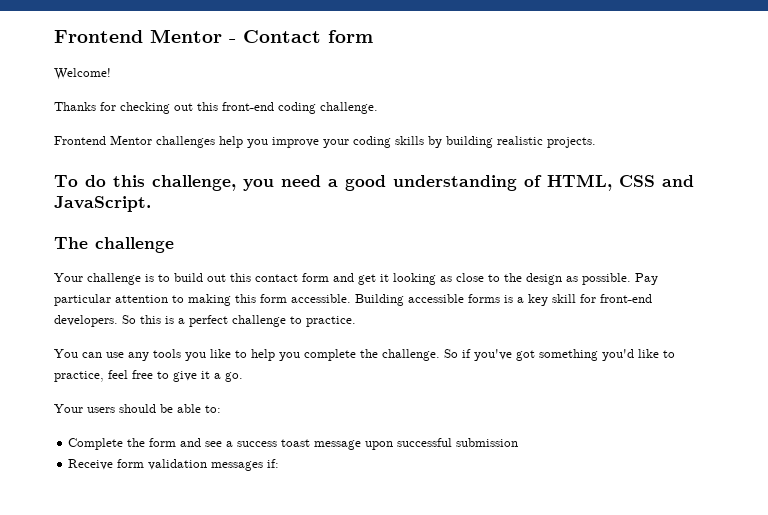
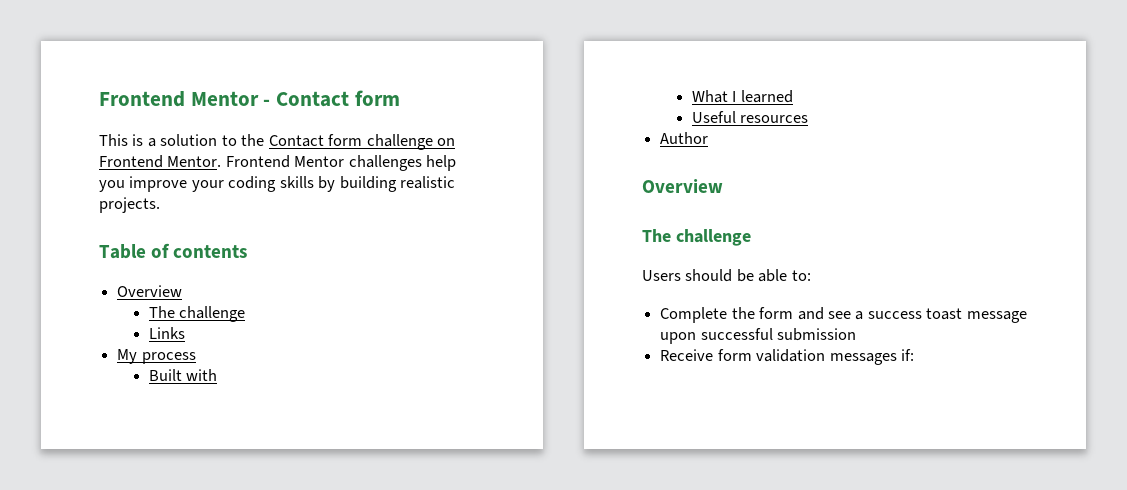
[54,68,111,80] [54,102,378,114] Welcome! // Thanks for checking out this front-end coding challenge. // -> [99,134,456,150] [99,155,222,168] This is a solution to the Contact form challenge on Frontend Mentor.
[54,174,694,191] [54,196,151,212] [54,237,174,253] [54,273,658,285] [54,294,652,306] [54,315,356,327] [54,349,675,361] [54,370,243,382] [54,404,115,413] To do this challenge, you need a good understanding of HTML, CSS and JavaScript. // The challenge // Your challenge is to build out this contact form and get it looking as close to the design as possible. Pay particular attention to making this form accessible. Building accessible forms is a key skill for front-end developers. So this is a perfect challenge to practice. // You can use any tools you like to help you complete the challenge. So if you've got something you'd like to practice, feel free to give it a go. // Your users -> [99,243,248,259] [117,285,183,297] [148,306,246,322] [148,327,185,339] [117,349,196,364] [148,369,218,381] [691,90,793,103] [691,111,809,123] [660,132,709,144] [642,179,723,193] [642,229,751,246] [642,270,681,281] Table of contents // Overview // The challenge // Links // My process // Built with // What I learned // Useful resources // Author // Overview // The challenge // Users

